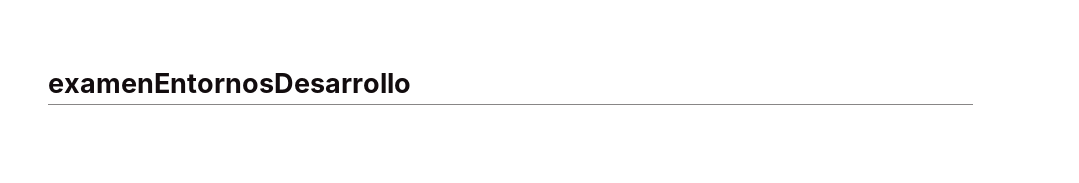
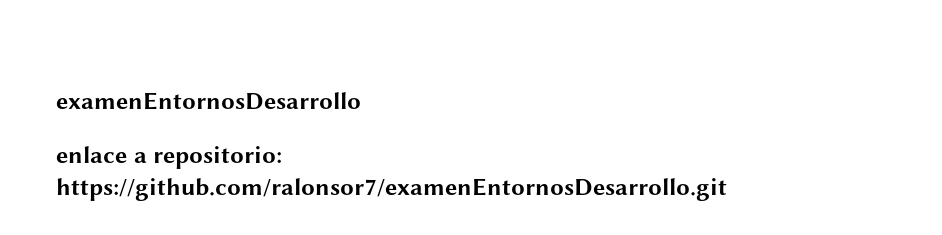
(411, 83) none -> [56,146,283,169] [56,178,727,201] // enlace a repositorio: https://github.com/ralonsor7/examenEntornosDesarrollo.git

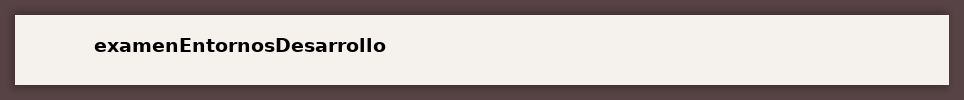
[56,146,283,169] [56,178,727,201] // enlace a repositorio: https://github.com/ralonsor7/examenEntornosDesarrollo.git -> (386, 45) none

